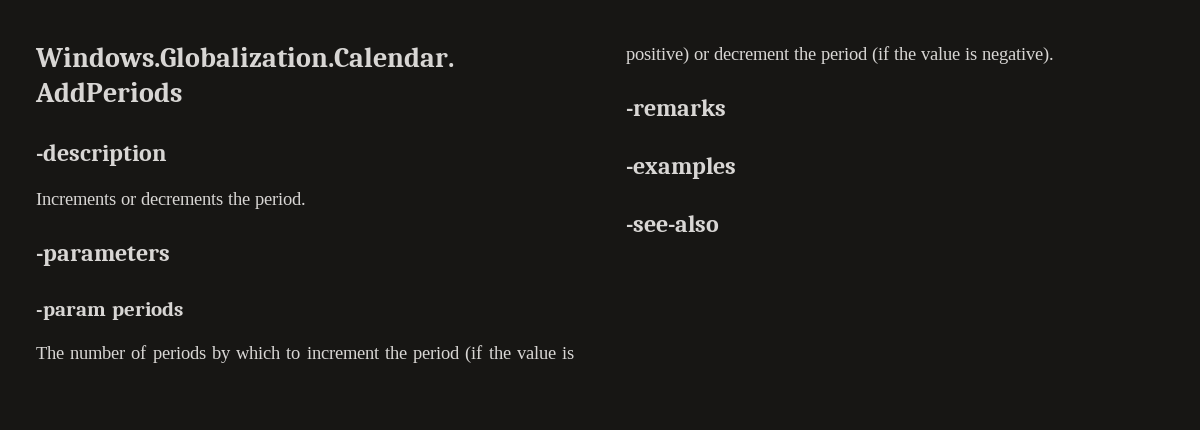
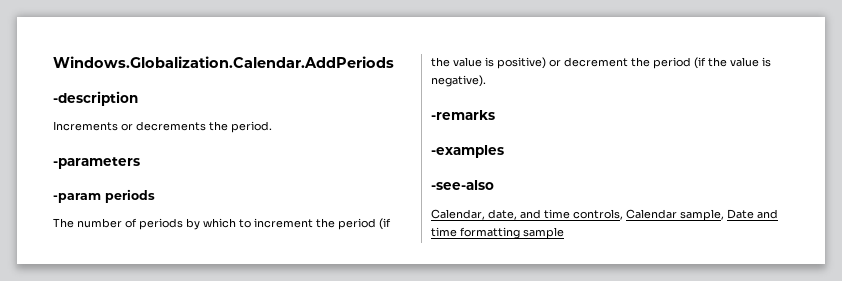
(719, 223) none -> [431,209,778,221] [431,227,564,239] // Calendar, date, and time controls, Calendar sample, Date and time formatting sample

